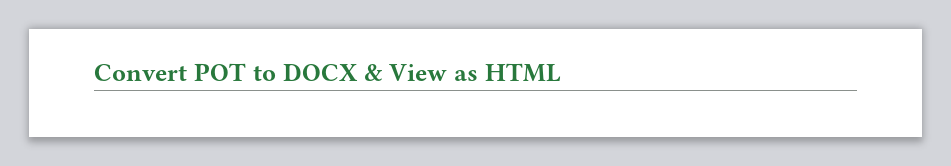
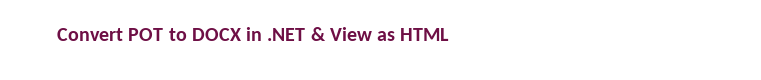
(358, 72) none -> [246,27,306,41] in .NET

